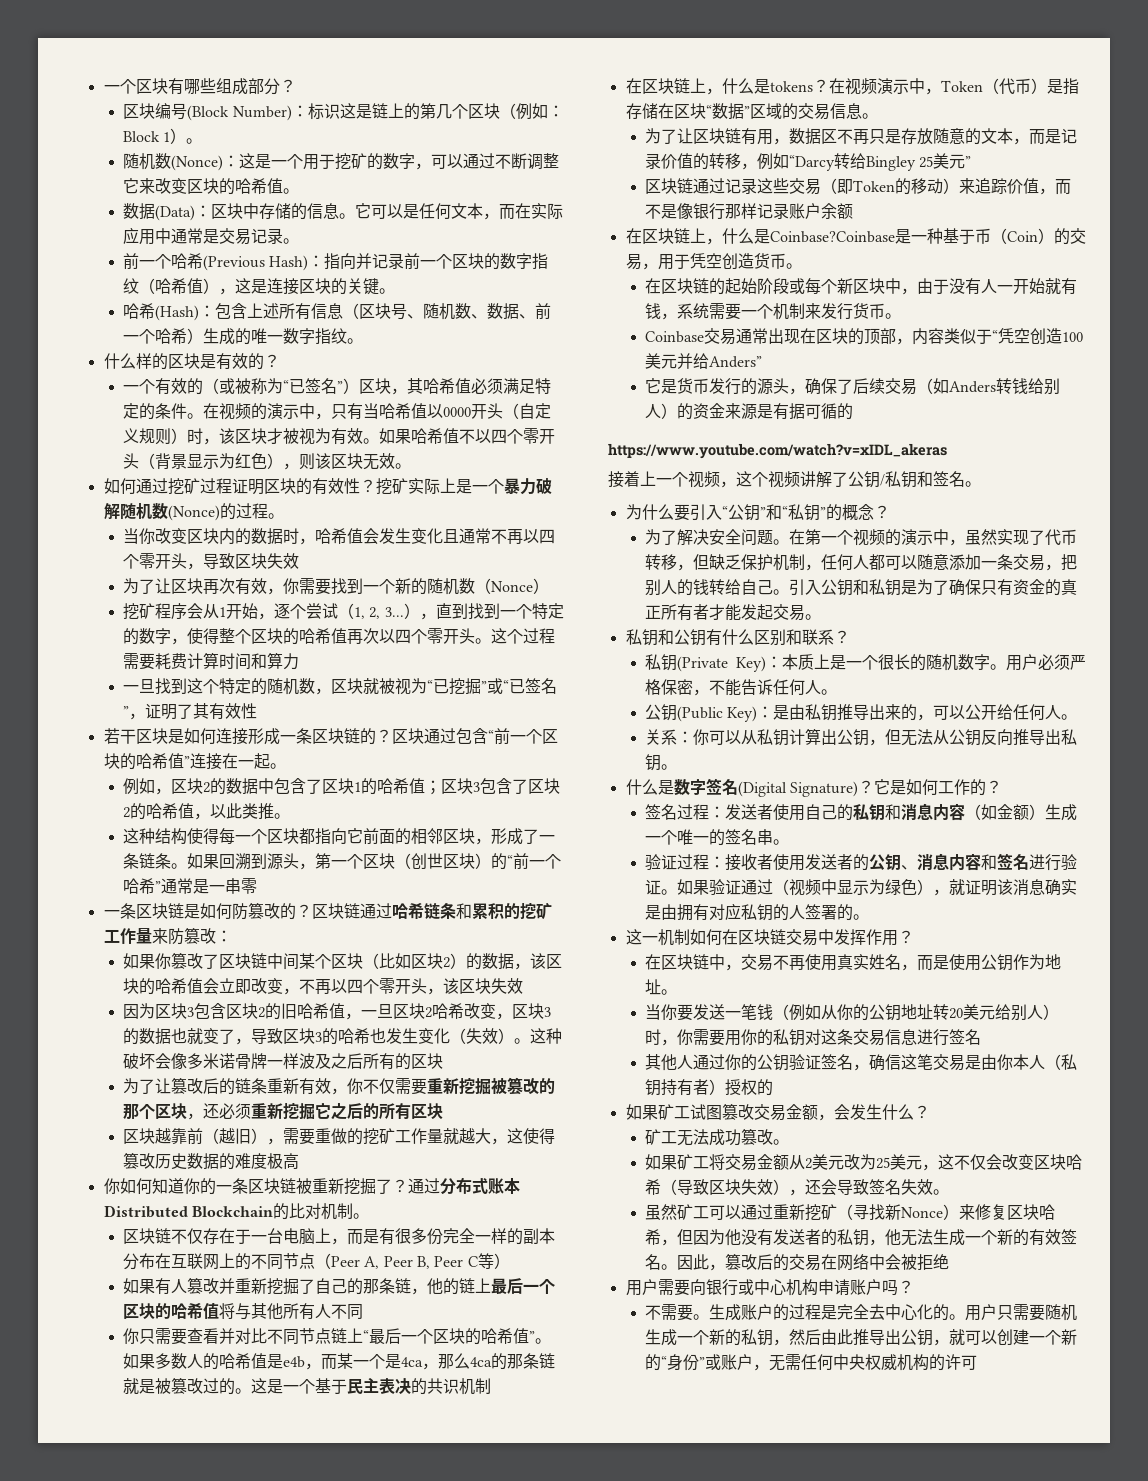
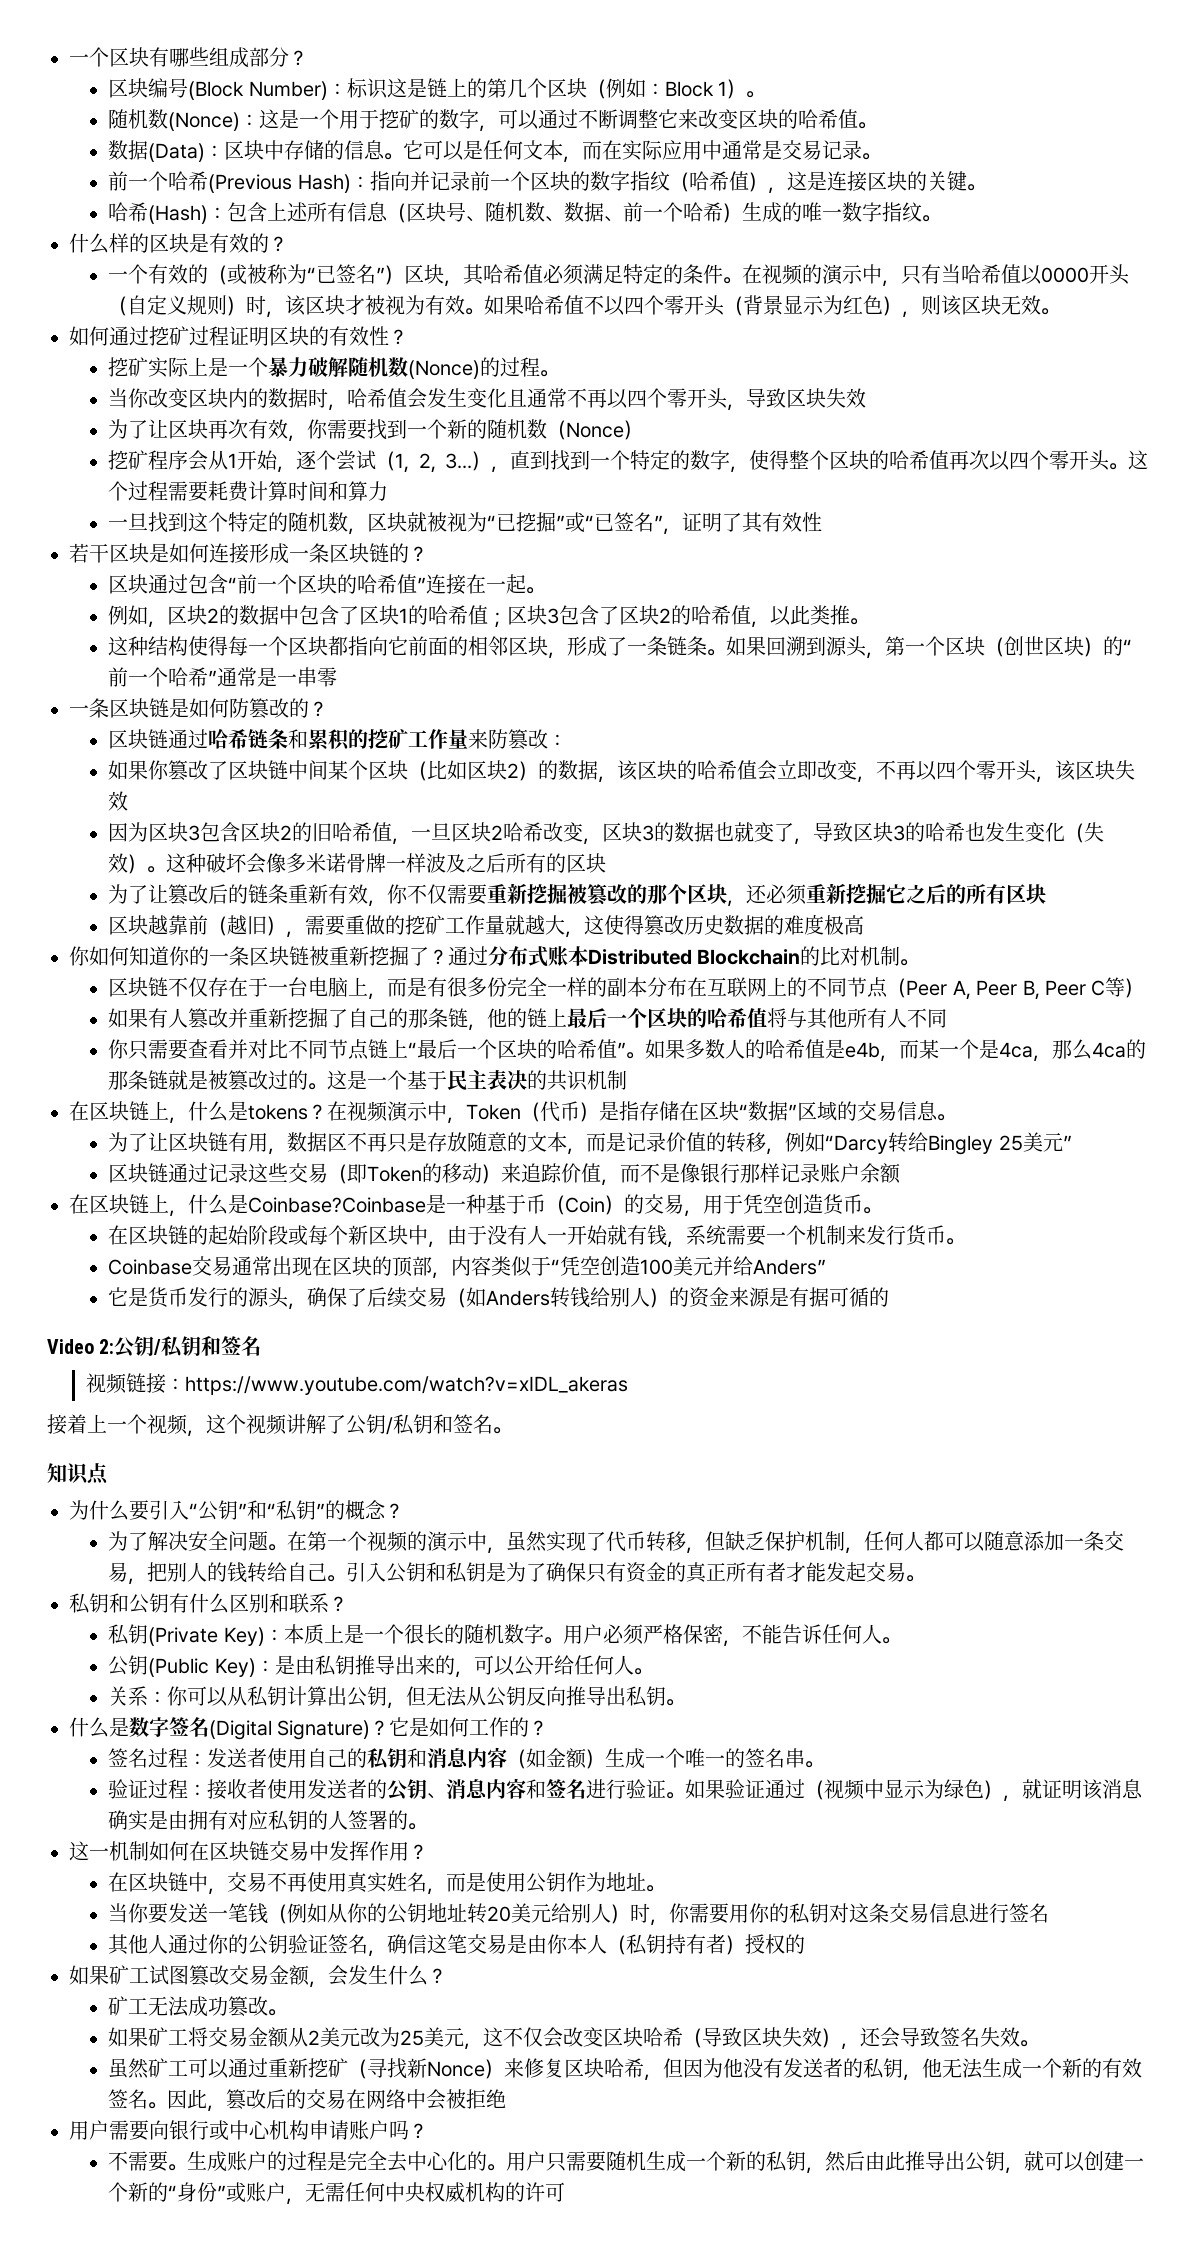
(376, 486) none -> (408, 337) //
(392, 736) none -> (428, 554) //
(312, 911) none -> (328, 709) //
(853, 411) none -> [47,1336,262,1358] [86,1373,186,1394] Video 2:公钥/私钥和签名 // 视频链接：
(981, 484) none -> [47,1463,109,1485] // 知识点

